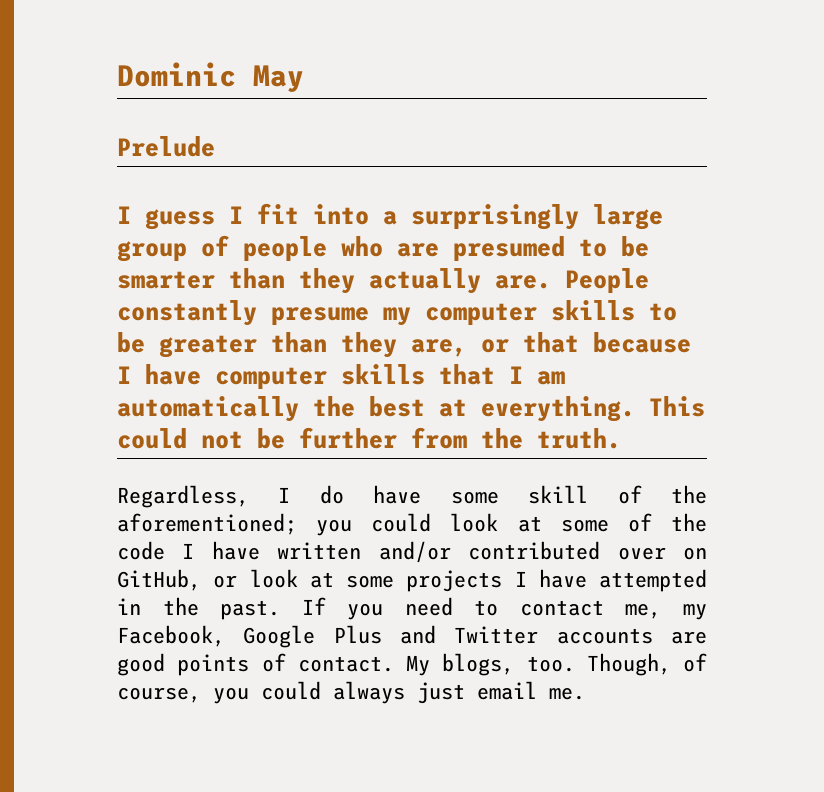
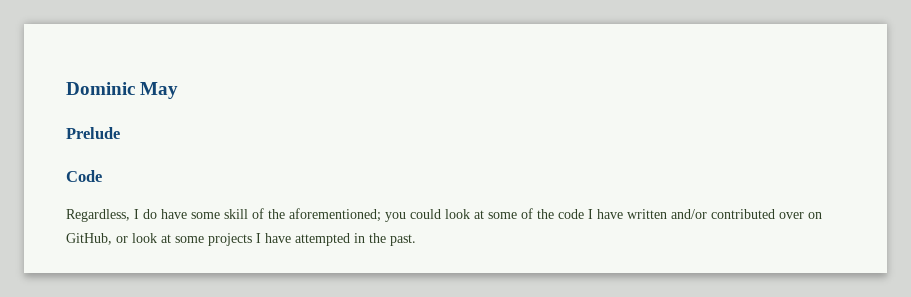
[117,203,663,230] [117,235,649,262] [117,268,649,294] [117,300,677,326] [117,332,691,358] [117,364,565,389] [117,396,705,422] [117,427,621,449] I guess I fit into a surprisingly large group of people who are presumed to be smarter than they actually are. People constantly presume my computer skills to be greater than they are, or that because I have computer skills that I am automatically the best at everything. This could not be further from the truth. -> [66,170,102,182] Code
[301,597,707,620] [117,625,707,648] [117,653,707,676] [117,681,585,704] If you need to contact me, my Facebook, Google Plus and Twitter accounts are good points of contact. My blogs, too. Though, of course, you could always just email me. -> (416, 240) none

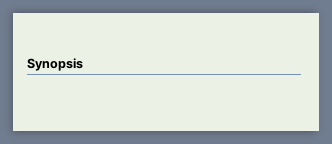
[66,82,179,99] [66,127,120,139] [66,170,102,182] [66,208,822,222] [66,233,416,246] Dominic May // Prelude // Code // Regardless, I do have some skill of the aforementioned; you could look at some of the code I have written and/or contributed over on GitHub, or look at some projects I have attempted in the past. -> [27,58,83,71] Synopsis

